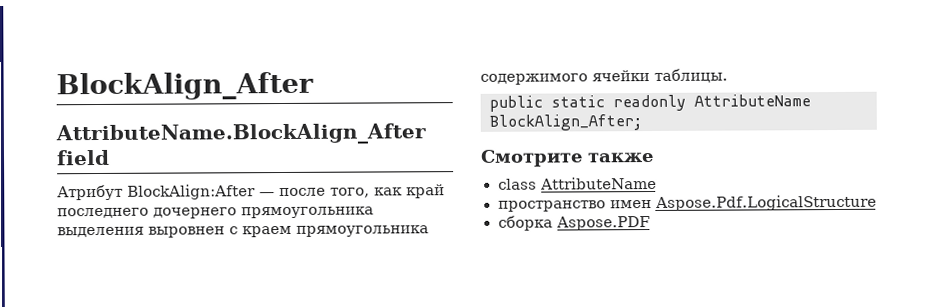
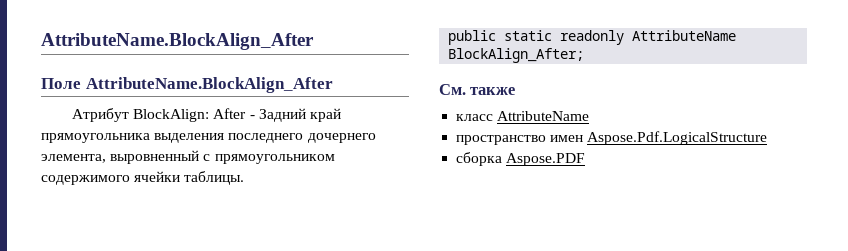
[56,71,314,101] [55,123,426,146] [56,149,110,166] BlockAlign_After // AttributeName.BlockAlign_After field -> [41,33,314,50] [41,77,333,93] AttributeName.BlockAlign_After // Поле AttributeName.BlockAlign_After
[127,184,445,200] [57,206,374,219] [57,225,429,238] BlockAlign:After — после того, как край последнего дочернего прямоугольника выделения выровнен с краем прямоугольника -> [133,108,342,122] [41,133,376,143] [41,150,335,164] BlockAlign: After - Задний край прямоугольника выделения последнего дочернего элемента, выровненный с прямоугольником
[480,149,583,167] Смотрите -> [439,84,466,95] См.
[497,178,537,190] class -> [456,114,494,121] класс

